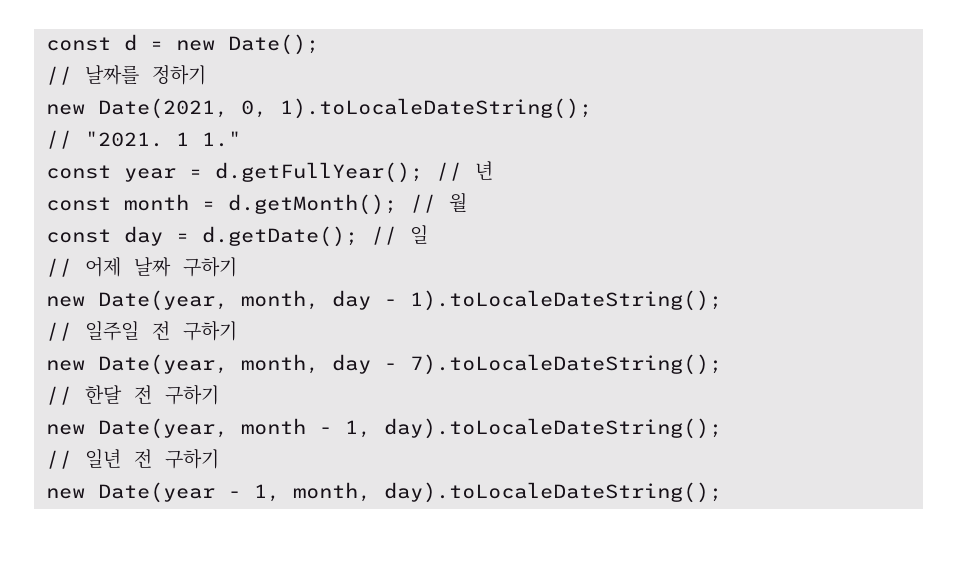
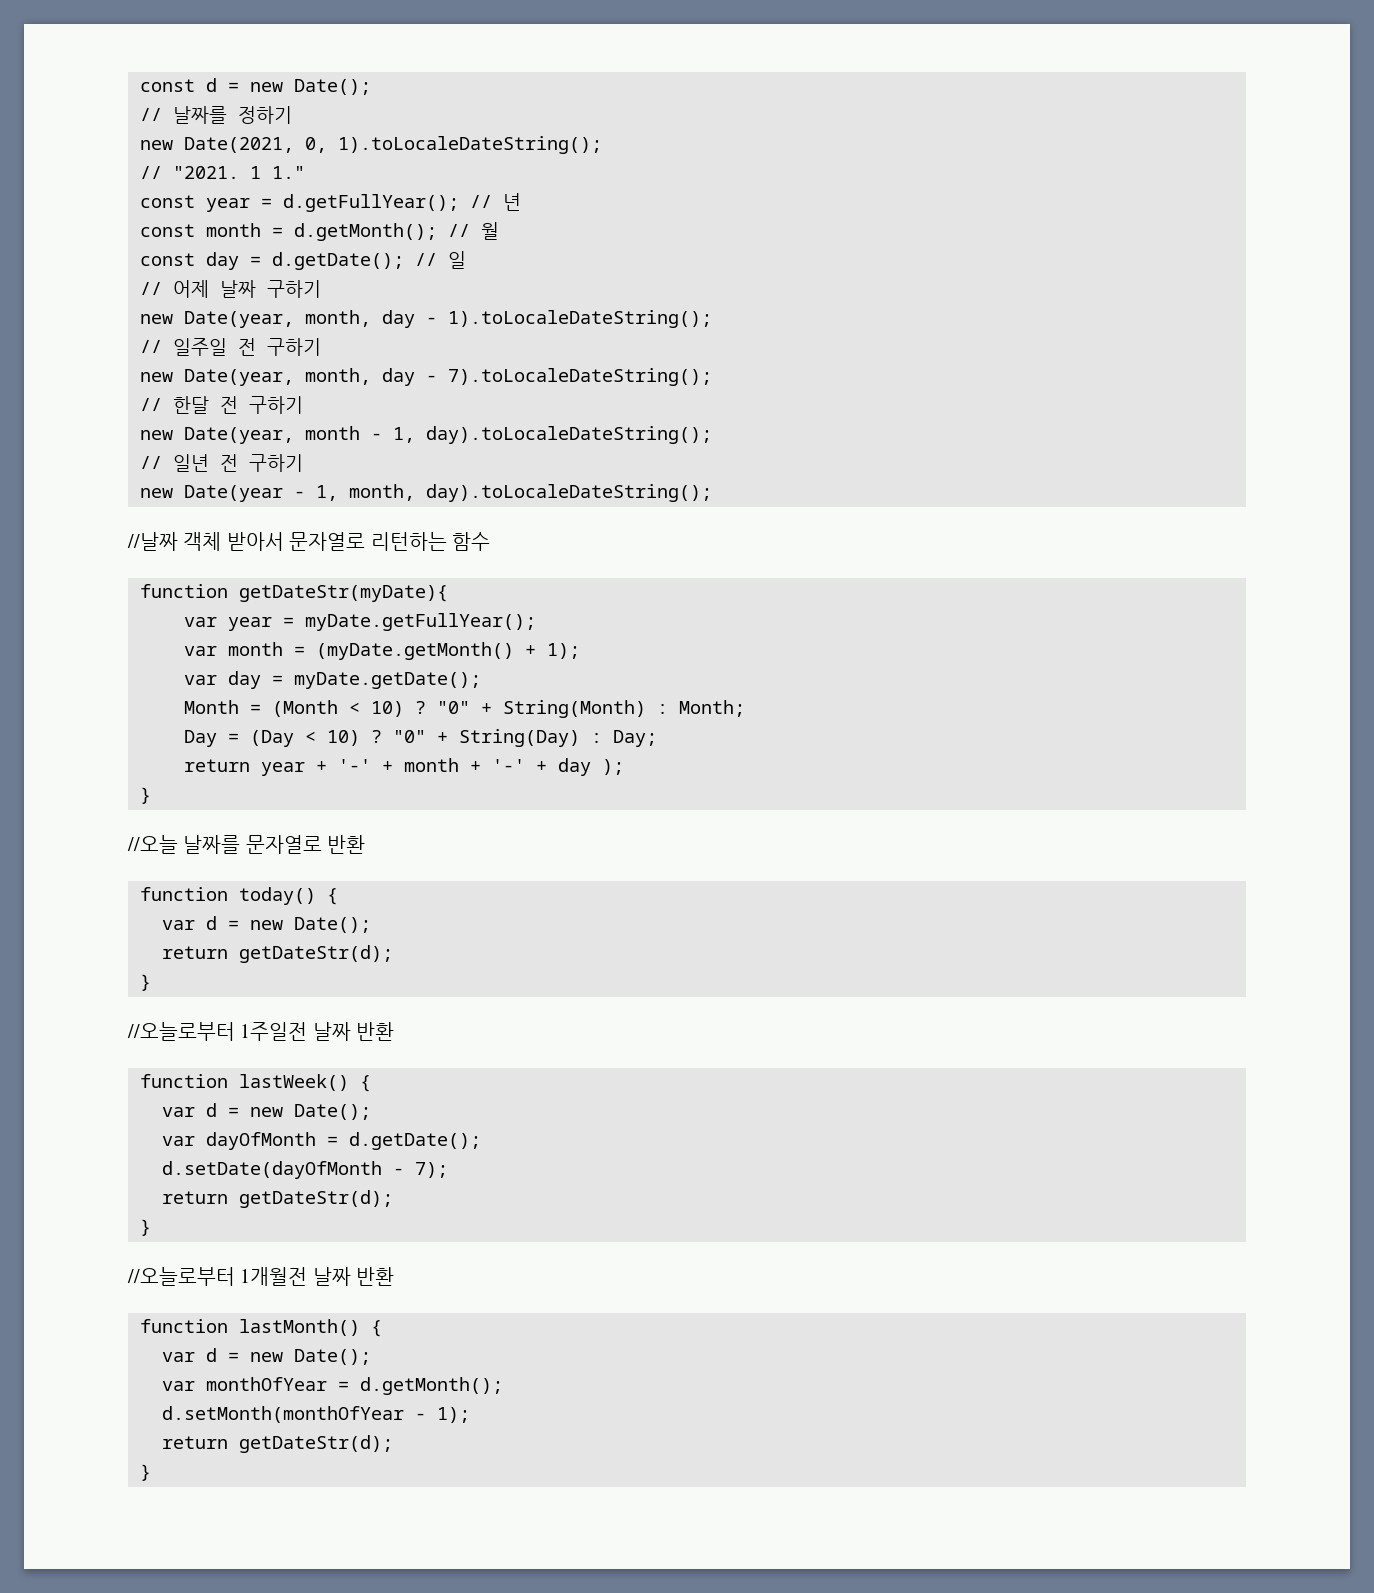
(722, 492) none -> [127,532,490,551] [140,584,448,602] [184,613,536,631] [184,642,580,660] [184,671,481,689] [184,700,745,718] [184,729,657,747] [184,758,624,776] [140,787,151,804] [127,835,366,854] [140,887,338,905] [162,916,371,933] [162,945,393,963] [140,974,151,991] [127,1022,395,1041] [140,1074,371,1092] [162,1103,371,1120] [162,1132,481,1150] [162,1161,448,1179] [162,1190,393,1208] [140,1219,151,1236] [127,1267,395,1286] [140,1319,382,1337] [162,1348,371,1365] [162,1377,503,1395] [162,1406,470,1423] [162,1435,393,1453] [140,1464,151,1481] // //날짜 객체 받아서 문자열로 리턴하는 함수 // function getDateStr(myDate){ // var year = myDate.getFullYear(); // var month = (myDate.getMonth() + 1); // var day = myDate.getDate(); // Month = (Month < 10) ? "0" + String(Month) : Month; // Day = (Day < 10) ? "0" + String(Day) : Day; // return year + '-' + month + '-' + day ); // } // //오늘 날짜를 문자열로 반환 // function today() { // var d = new Date(); // return getDateStr(d); // } // //오늘로부터 1주일전 날짜 반환 // function lastWeek() { // var d = new Date(); // var dayOfMonth = d.getDate(); // d.setDate(dayOfMonth - 7); // return getDateStr(d); // } // //오늘로부터 1개월전 날짜 반환 // function lastMonth() { // var d = new Date(); // var monthOfYear = d.getMonth(); // d.setMonth(monthOfYear - 1); // return getDateStr(d); // }

